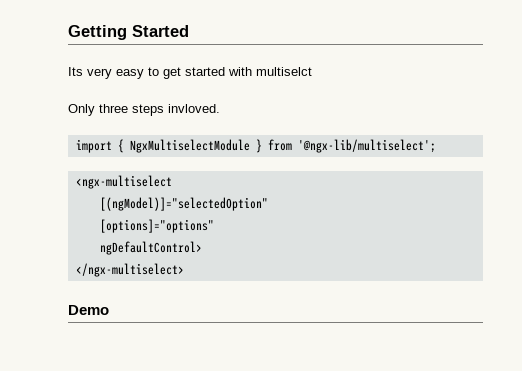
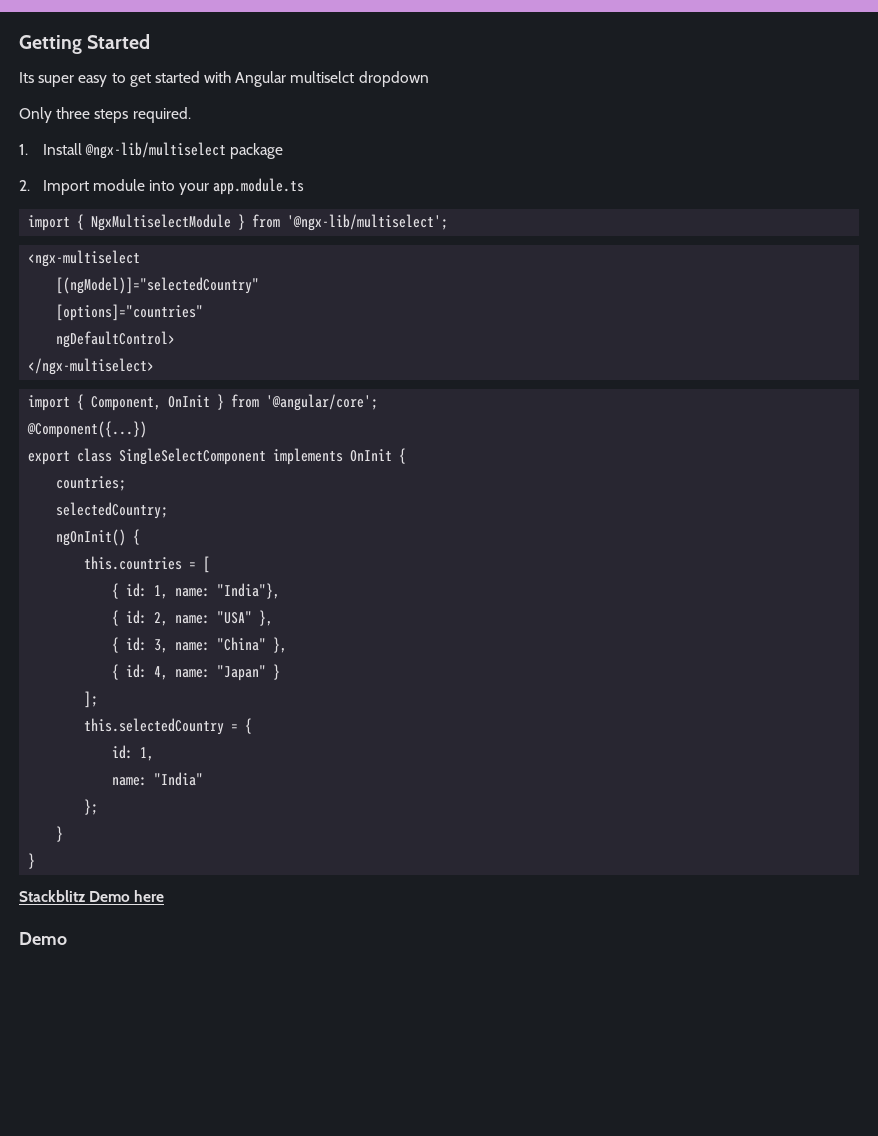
[87,68,112,79] very -> [38,75,75,87] super
(252, 71) none -> [235,71,287,87] Angular
(312, 71) none -> [358,71,429,87] dropdown
[168,104,220,113] invloved. -> [132,107,191,123] [19,142,284,159] [19,178,305,195] required. // 1. Install @ngx-lib/multiselect package // 2. Import module into your app.module.ts
[99,197,268,211] [99,219,214,233] [(ngModel)]="selectedOption" // [options]="options" -> [56,277,260,294] [56,304,204,321] [(ngModel)]="selectedCountry" // [options]="countries"
(184, 270) none -> [28,394,379,411] [27,421,148,438] [28,448,407,465] [56,476,127,491] [56,502,169,519] [56,529,141,546] [84,556,211,573] [112,583,281,599] [112,610,274,626] [112,637,288,653] [112,664,281,681] [84,691,99,708] [84,718,253,735] [112,745,155,761] [112,772,204,786] [84,799,99,815] [56,826,64,842] [28,853,36,869] [19,890,165,902] // import { Component, OnInit } from '@angular/core'; // @Component({...}) // export class SingleSelectComponent implements OnInit { // countries; // selectedCountry; // ngOnInit() { // this.countries = [ // { id: 1, name: "India"}, // { id: 2, name: "USA" }, // { id: 3, name: "China" }, // { id: 4, name: "Japan" } // ]; // this.selectedCountry = { // id: 1, // name: "India" // }; // } // } // Stackblitz Demo here

